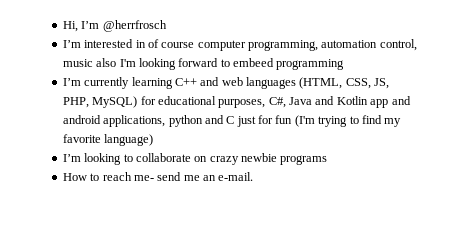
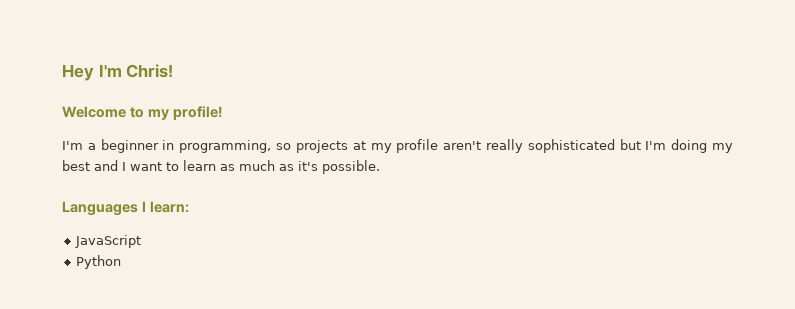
[62,20,167,32] [62,39,417,51] [62,58,345,70] [62,77,390,89] [62,96,411,108] [62,115,402,127] [62,134,154,146] [62,153,328,165] [62,172,254,181] Hi, I’m @herrfrosch // I’m interested in of course computer programming, automation control, music also I'm looking forward to embeed programming // I’m currently learning C++ and web languages (HTML, CSS, JS, PHP, MySQL) for educational purposes, C#, Java and Kotlin app and android applications, python and C just for fun (I'm trying to find my favorite language) // I’m looking to collaborate on crazy newbie programs // How to reach me- send me an e-mail. -> [62,64,174,81] [62,106,222,120] [62,139,733,153] [62,160,380,174] [62,201,189,216] [75,235,142,248] [76,255,122,269] Hey I'm Chris! // Welcome to my profile! // I'm a beginner in programming, so projects at my profile aren't really sophisticated but I'm doing my best and I want to learn as much as it's possible. // Languages I learn: // JavaScript // Python

